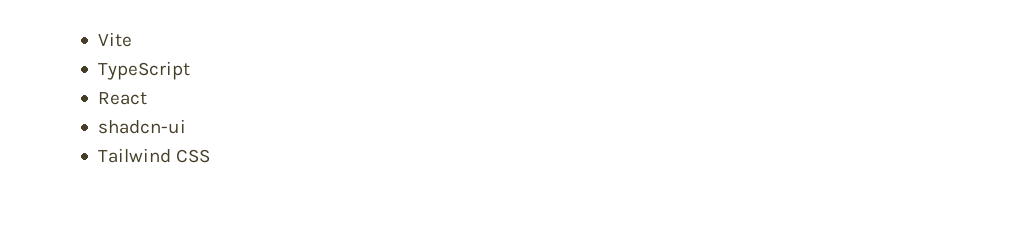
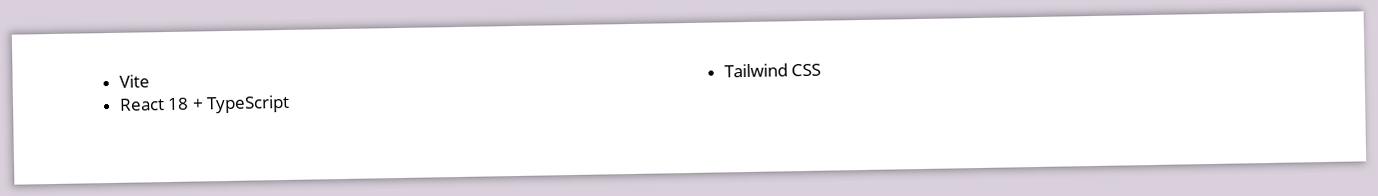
(132, 39) none -> [118,97,204,111] React 18 +
[97,92,147,105] [97,119,186,134] // React // shadcn-ui -> (291, 104) none

